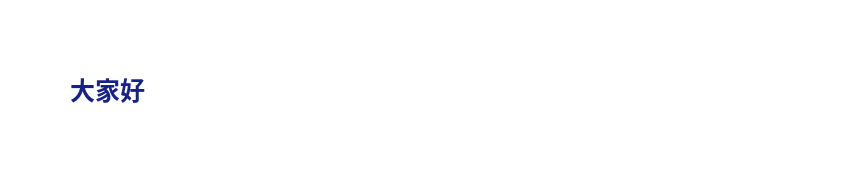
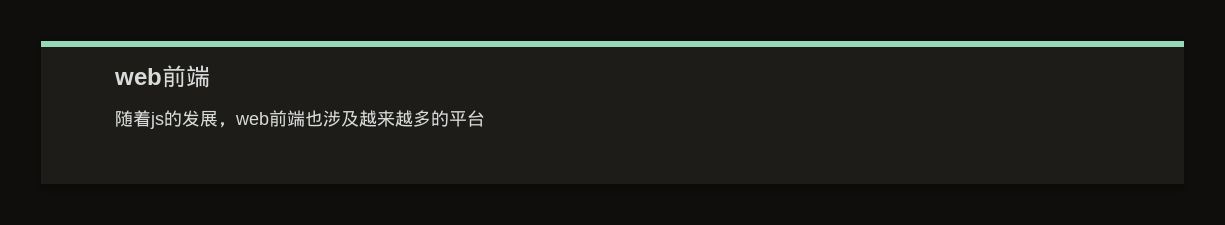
[70,78,145,103] 大家好 -> [114,65,210,88] [115,110,485,129] web前端 // 随着js的发展，web前端也涉及越来越多的平台

